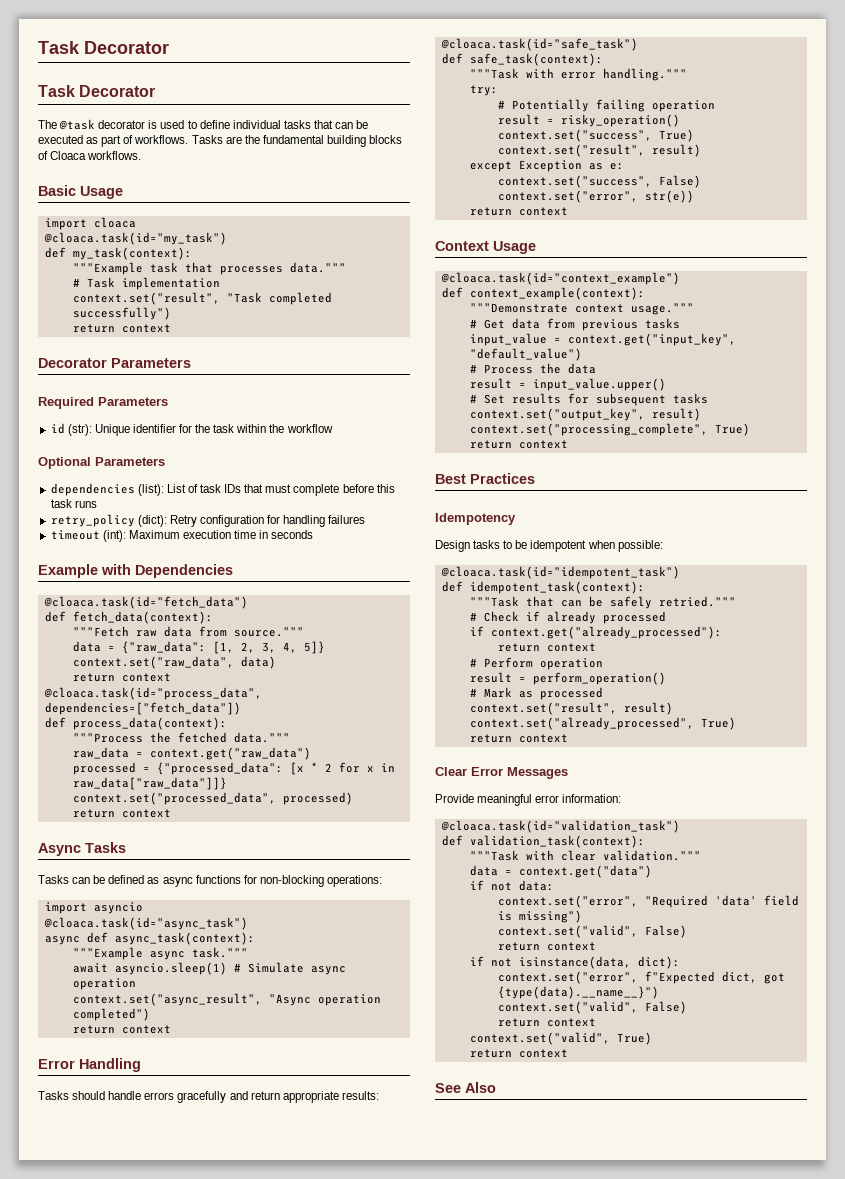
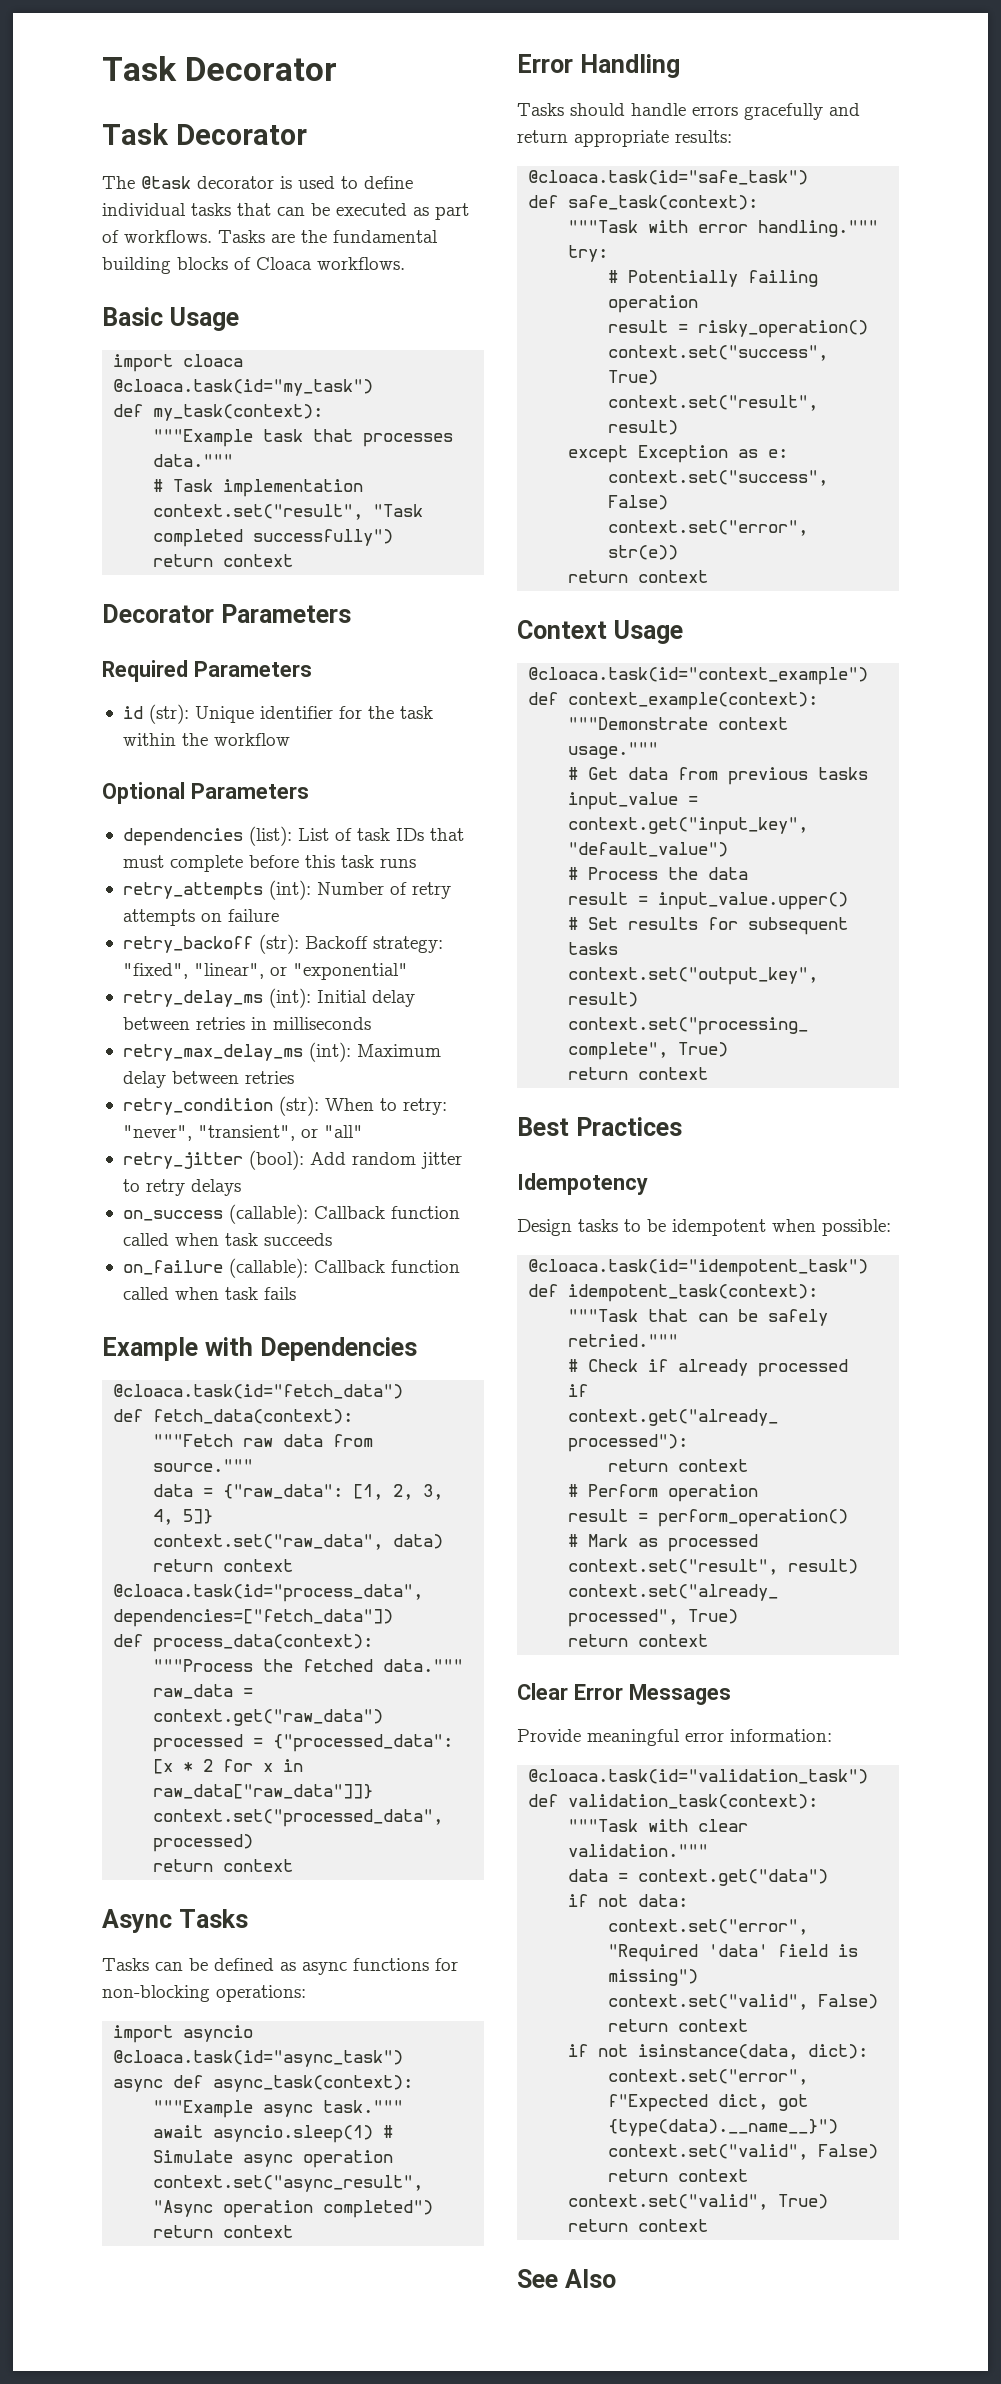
[50,514,366,527] [50,530,314,542] retry_policy (dict): Retry configuration for handling failures // timeout (int): Maximum execution time in seconds -> [122,880,451,900] [122,909,279,926] [122,934,443,954] [122,963,408,980] [122,988,415,1008] [122,1017,371,1030] [122,1042,441,1062] [122,1071,294,1088] [122,1096,447,1116] [122,1125,363,1141] [122,1150,462,1170] [122,1179,241,1196] [122,1204,460,1224] [122,1233,332,1246] [122,1258,460,1278] [122,1287,296,1300] retry_attempts (int): Number of retry attempts on failure // retry_backoff (str): Backoff strategy: "fixed", "linear", or "exponential" // retry_delay_ms (int): Initial delay between retries in milliseconds // retry_max_delay_ms (int): Maximum delay between retries // retry_condition (str): When to retry: "never", "transient", or "all" // retry_jitter (bool): Add random jitter to retry delays // on_success (callable): Callback function called when task succeeds // on_failure (callable): Callback function called when task fails

